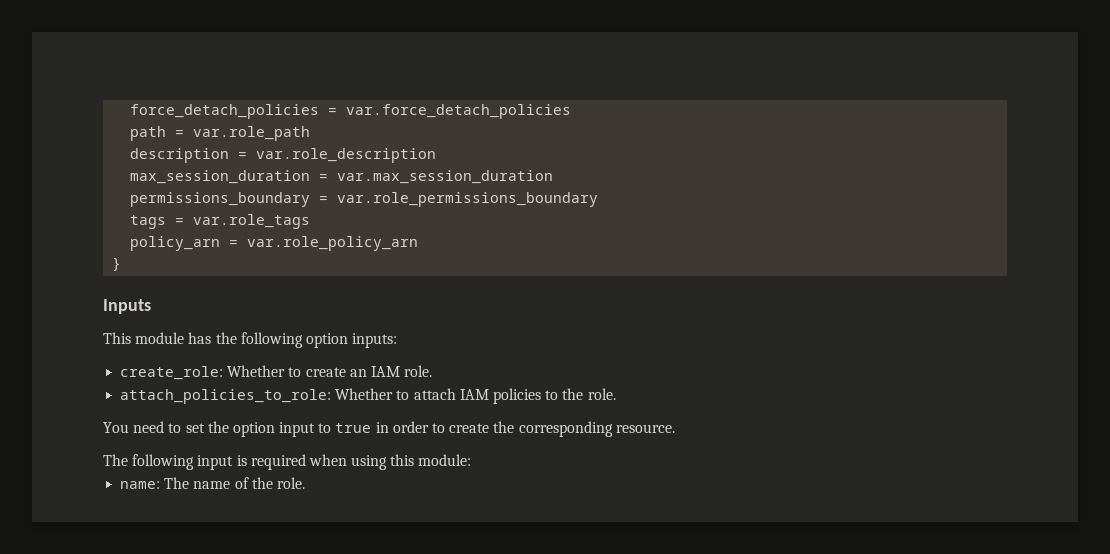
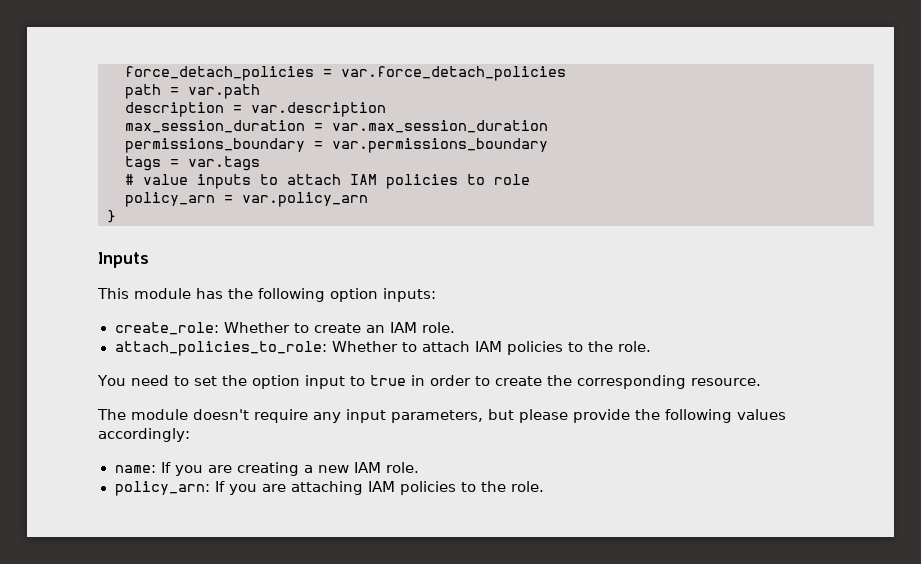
[193,126,311,141] var.role_path -> [188,84,260,99] var.path
[256,148,437,163] var.role_description -> [251,102,386,117] var.description
[337,192,599,207] var.role_permissions_boundary -> [332,138,548,153] var.permissions_boundary
[193,214,311,229] var.role_tags -> [188,156,260,171] [125,174,530,189] var.tags // # value inputs to attach IAM policies to role
[247,236,419,251] var.role_policy_arn -> [242,192,368,207] var.policy_arn
[132,454,472,470] [120,477,249,489] following input is required when using this module: // name: The name of -> [131,409,786,423] [98,428,190,442] [114,462,419,476] [114,481,476,496] module doesn't require any input parameters, but please provide the following values accordingly: // name: If you are creating a new IAM role. // policy_arn: If you are attaching IAM policies to

